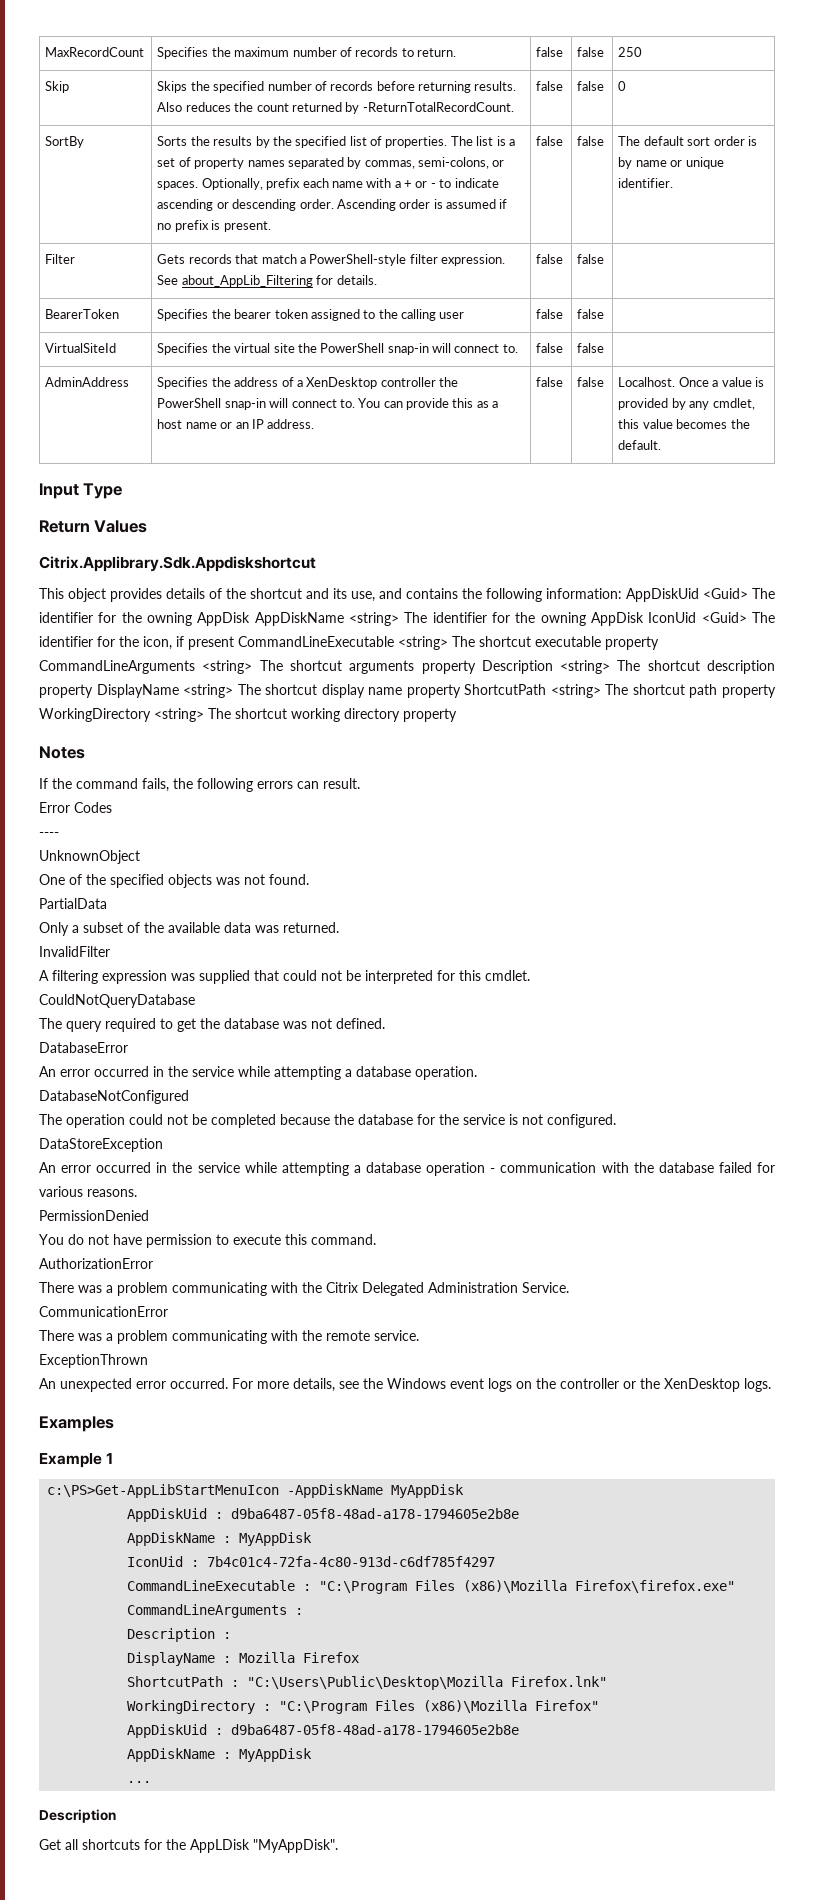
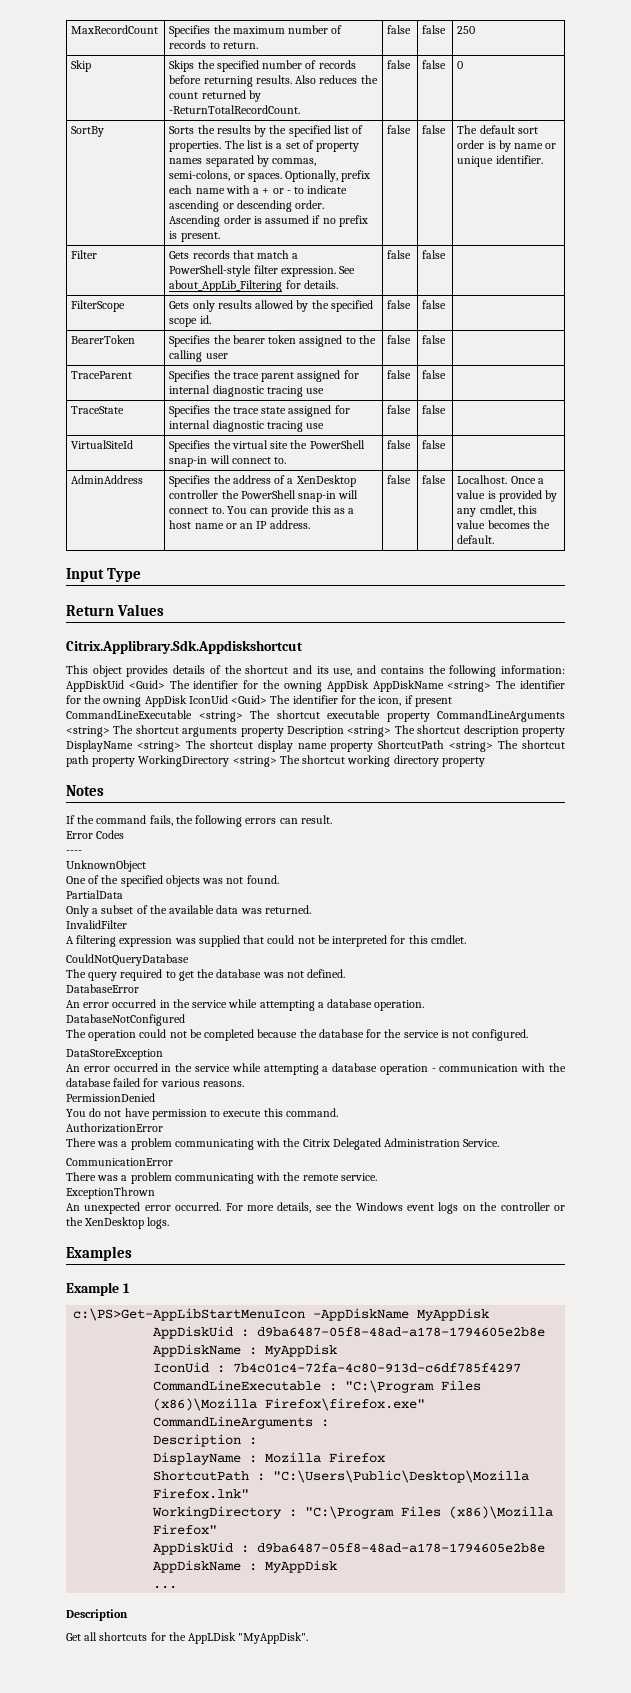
(605, 259) none -> [71,300,126,312] [169,300,373,312] [169,315,211,327] [387,300,412,309] [422,300,447,309] // FilterScope | Gets only results allowed by the specified scope id. | false | false |
(605, 314) none -> [71,371,133,379] [169,370,359,382] [169,385,325,397] [387,370,412,379] [422,370,447,379] [71,406,125,414] [169,405,350,417] [169,420,325,432] [387,405,412,414] [422,405,447,414] // TraceParent | Specifies the trace parent assigned for internal diagnostic tracing use | false | false | // TraceState | Specifies the trace state assigned for internal diagnostic tracing use | false | false |

